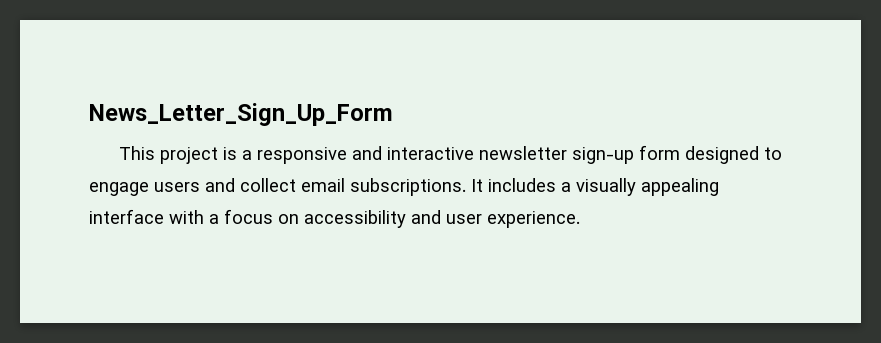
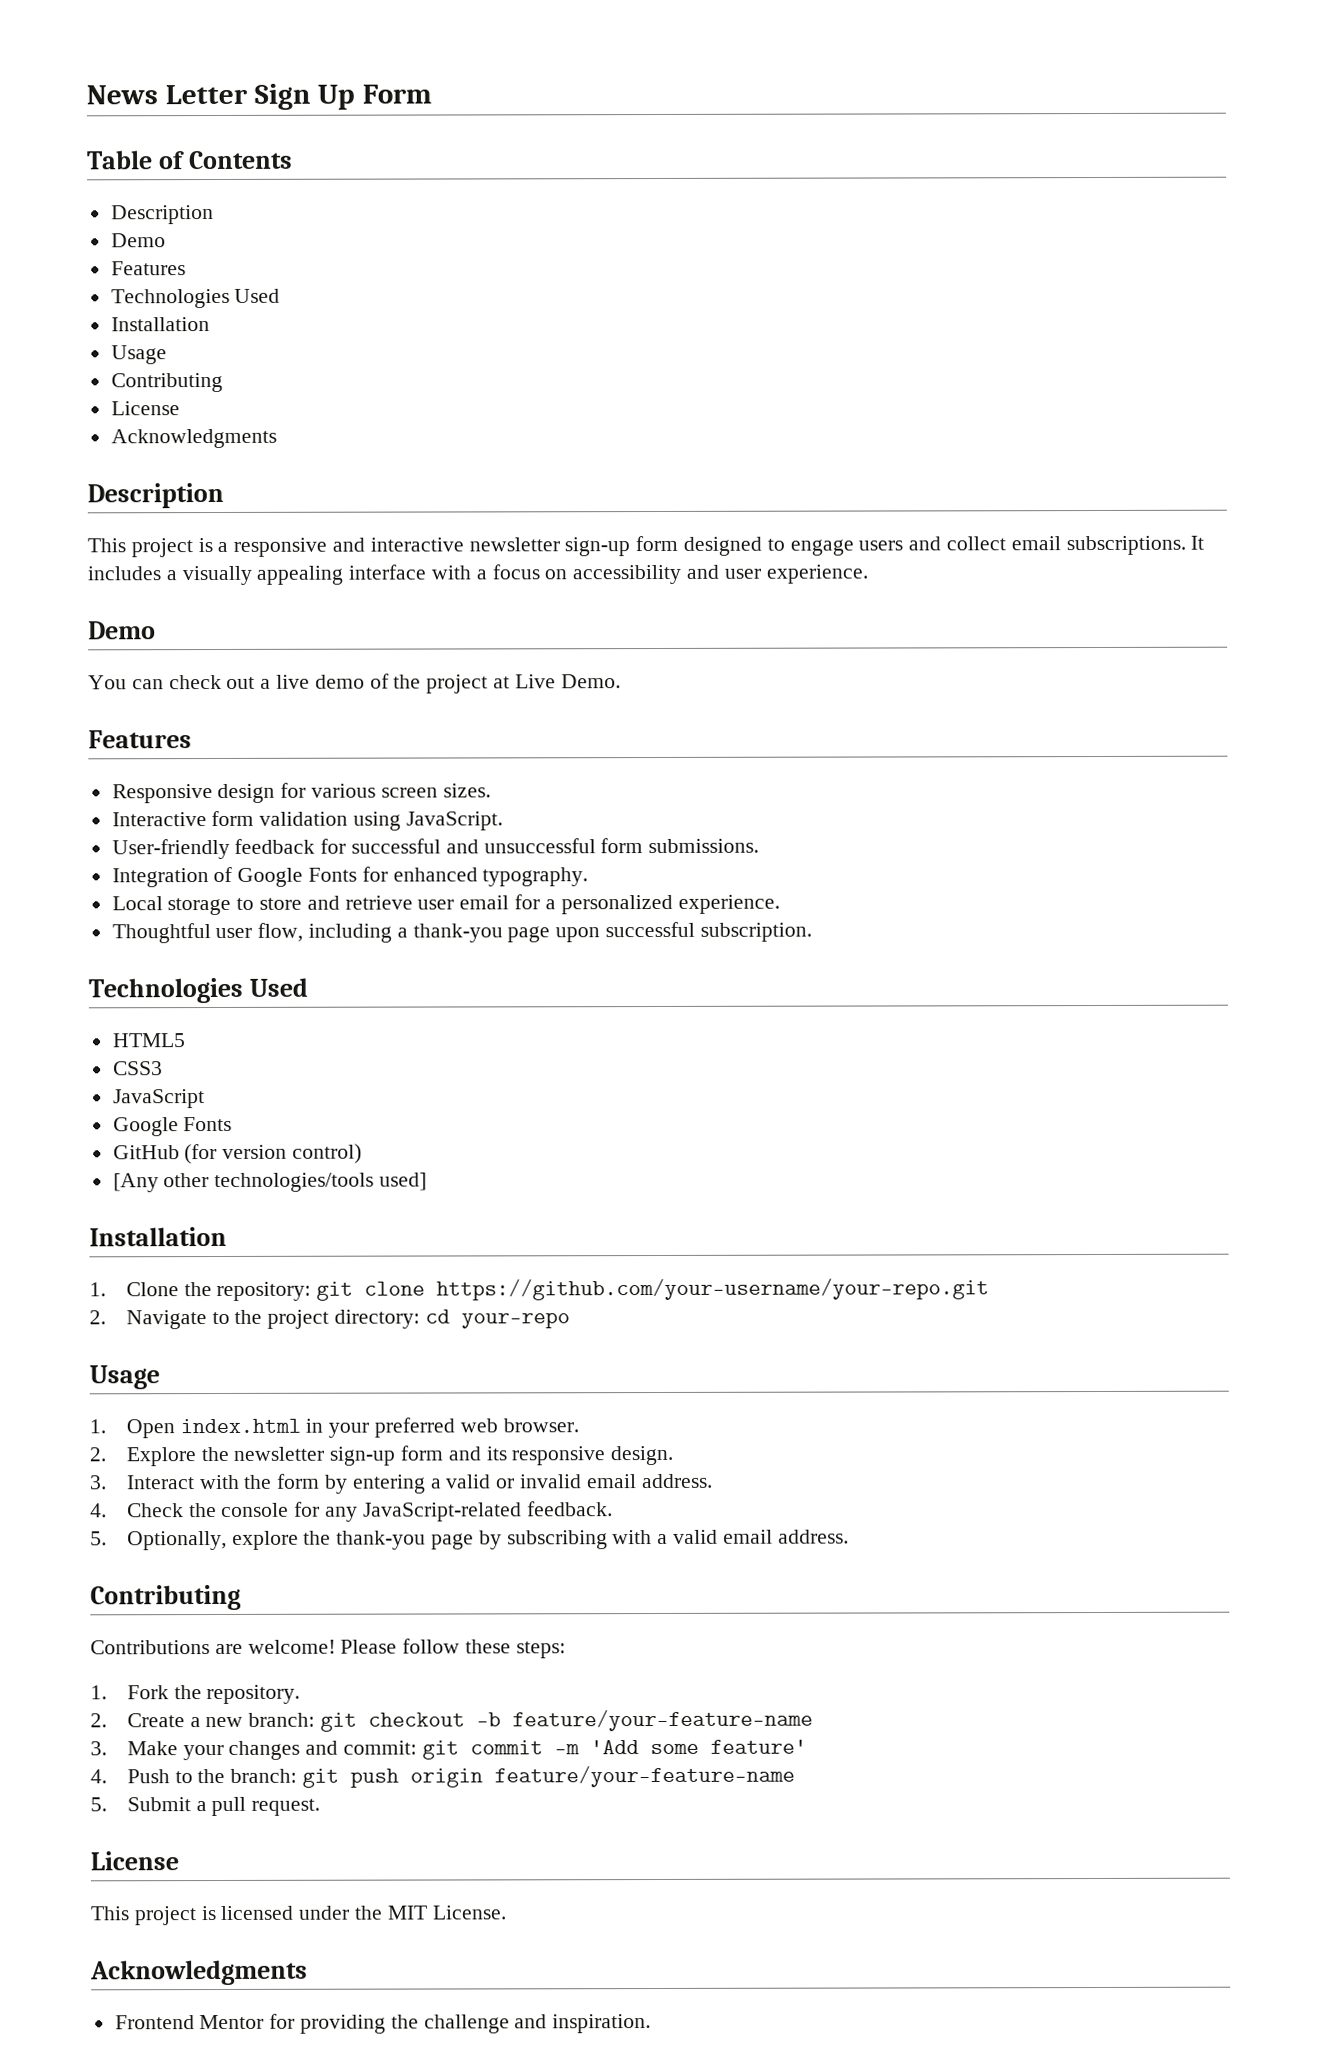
[89,103,393,126] News_Letter_Sign_Up_Form -> [86,83,433,110] [86,150,294,170] [110,205,214,225] [110,233,166,248] [110,261,186,276] [110,288,281,309] [110,317,210,332] [110,345,167,365] [110,372,223,393] [110,401,180,416] [110,428,277,449] [87,482,224,509] News Letter Sign Up Form // Table of Contents // Description // Demo // Features // Technologies Used // Installation // Usage // Contributing // License // Acknowledgments // Description
(580, 219) none -> [88,621,156,640] [88,673,621,694] [88,730,192,749] [111,782,491,804] [111,810,503,831] [111,838,760,860] [111,866,589,888] [111,894,780,916] [111,921,812,944] [88,977,309,1004] [112,1033,186,1048] [112,1061,163,1076] [112,1089,205,1109] [112,1116,233,1137] [112,1143,363,1165] [112,1172,428,1193] [89,1226,227,1247] [89,1278,990,1302] [89,1309,570,1330] [89,1365,160,1390] [89,1417,579,1439] [89,1445,674,1467] [90,1473,713,1494] [90,1501,613,1522] [90,1529,849,1551] [90,1584,241,1611] [90,1638,566,1659] [90,1684,301,1705] [90,1709,814,1732] [90,1739,807,1761] [90,1765,796,1788] [90,1796,321,1817] [90,1851,179,1871] [90,1905,507,1926] [90,1959,308,1986] [114,2013,652,2034] // Demo // You can check out a live demo of the project at Live Demo. // Features // Responsive design for various screen sizes. // Interactive form validation using JavaScript. // User-friendly feedback for successful and unsuccessful form submissions. // Integration of Google Fonts for enhanced typography. // Local storage to store and retrieve user email for a personalized experience. // Thoughtful user flow, including a thank-you page upon successful subscription. // Technologies Used // HTML5 // CSS3 // JavaScript // Google Fonts // GitHub (for version control) // [Any other technologies/tools used] // Installation // 1. Clone the repository: git clone https://github.com/your-username/your-repo.git // 2. Navigate to the project directory: cd your-repo // Usage // 1. Open index.html in your preferred web browser. // 2. Explore the newsletter sign-up form and its responsive design. // 3. Interact with the form by entering a valid or invalid email address. // 4. Check the console for any JavaScript-related feedback. // 5. Optionally, explore the thank-you page by subscribing with a valid email address. // Contributing // Contributions are welcome! Please follow these steps: // 1. Fork the repository. // 2. Create a new branch: git checkout -b feature/your-feature-name // 3. Make your changes and commit: git commit -m 'Add some feature' // 4. Push to the branch: git push origin feature/your-feature-name // 5. Submit a pull request. // License // This project is licensed under the MIT License. // Acknowledgments // Frontend Mentor for providing the challenge and inspiration.

